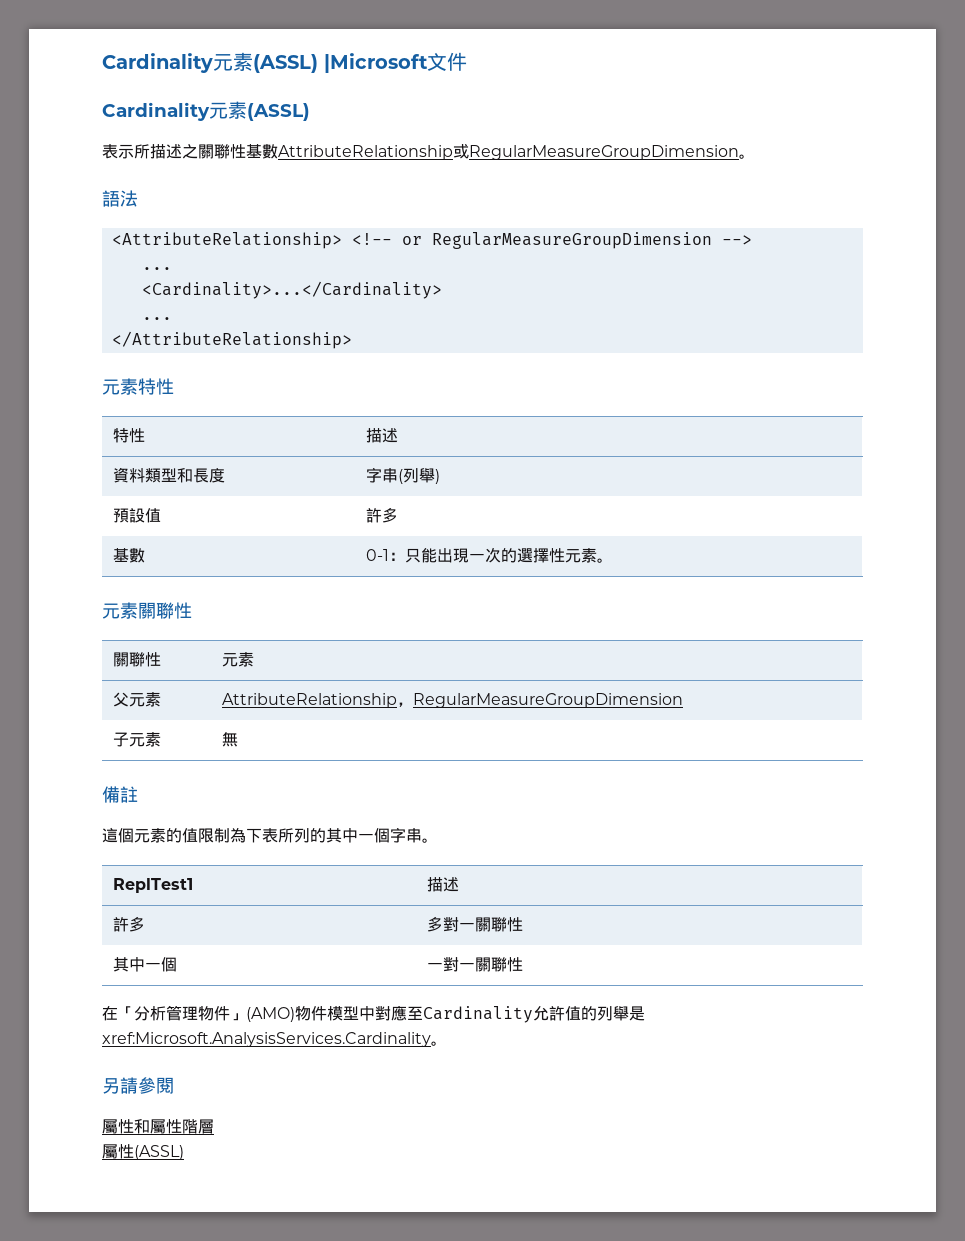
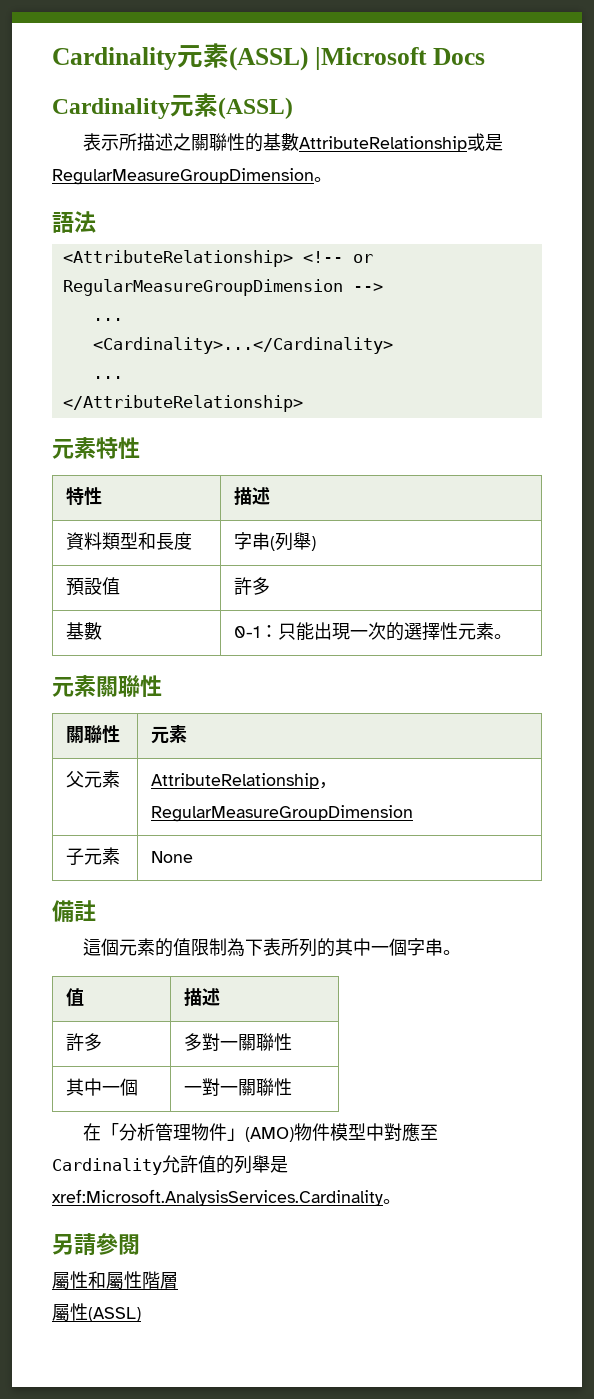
[427,52,467,71] 文件 -> [432,48,485,65] Docs
(246, 151) none -> [244,133,263,152] 的
(469, 151) none -> [484,134,503,151] 是
[222,732,239,747] | 無 -> [150,851,193,863] | None
[113,878,194,893] ReplTest1 -> [65,988,84,1007] 值

